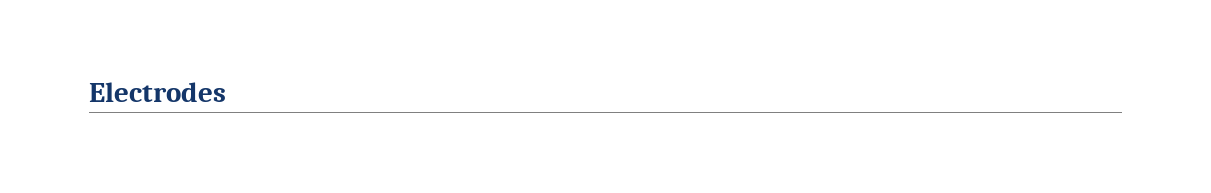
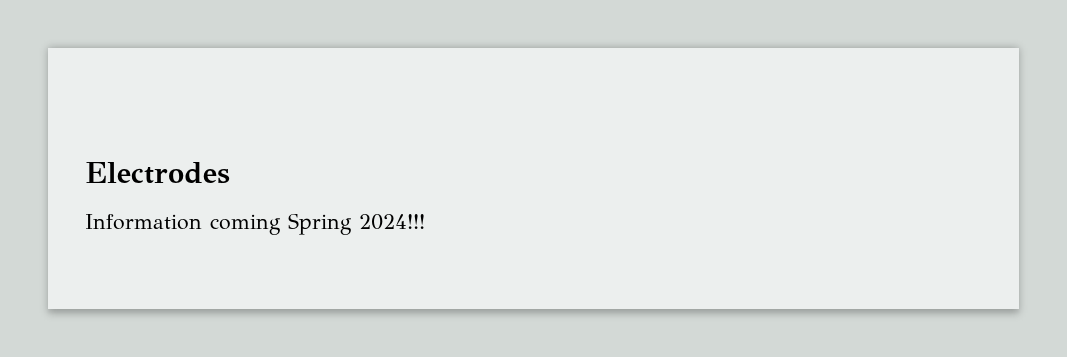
(226, 92) none -> [85,213,425,235] // Information coming Spring 2024!!!

